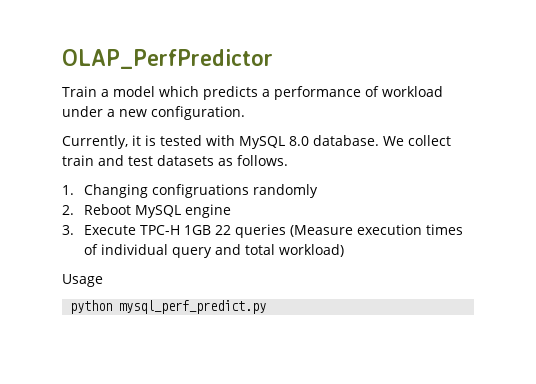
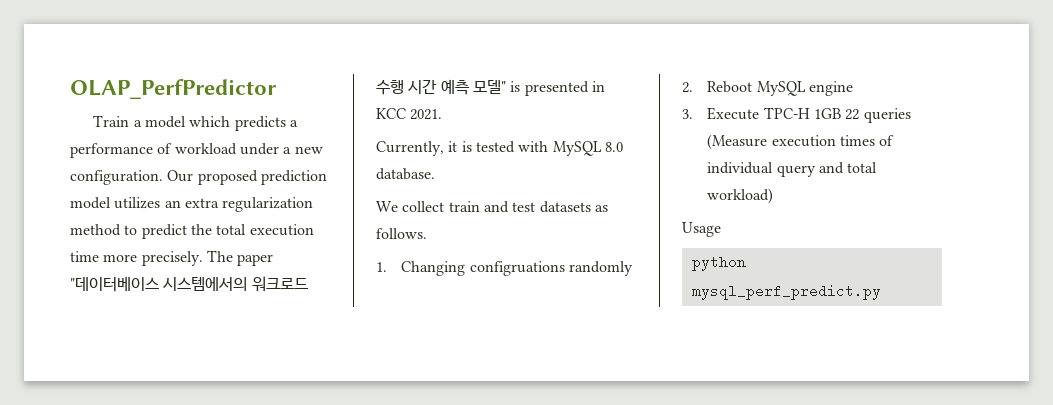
(245, 113) none -> [167,170,327,185] [70,197,314,212] [70,224,314,239] [70,250,274,266] [70,276,308,292] [376,79,605,96] [376,108,443,120] Our proposed prediction model utilizes an extra regularization method to predict the total execution time more precisely. The paper "데이터베이스 시스템에서의 워크로드 수행 시간 예측 모델" is presented in KCC 2021.
(379, 140) none -> (435, 174) //

